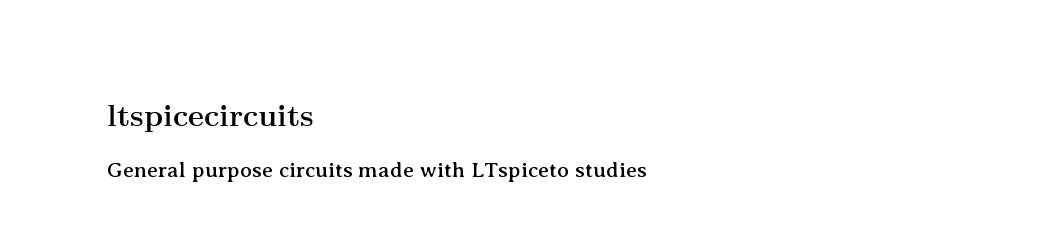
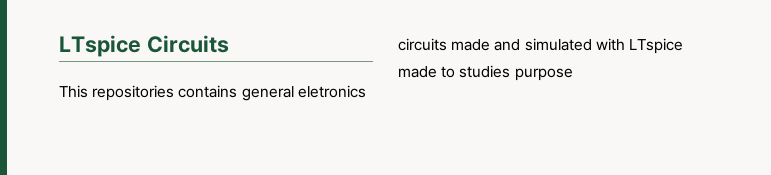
[107,105,314,132] [107,162,647,182] ltspicecircuits // General purpose circuits made with LTspiceto studies -> [59,35,229,57] [59,85,366,101] [398,38,683,54] [398,65,573,81] LTspice Circuits // This repositories contains general eletronics circuits made and simulated with LTspice made to studies purpose

